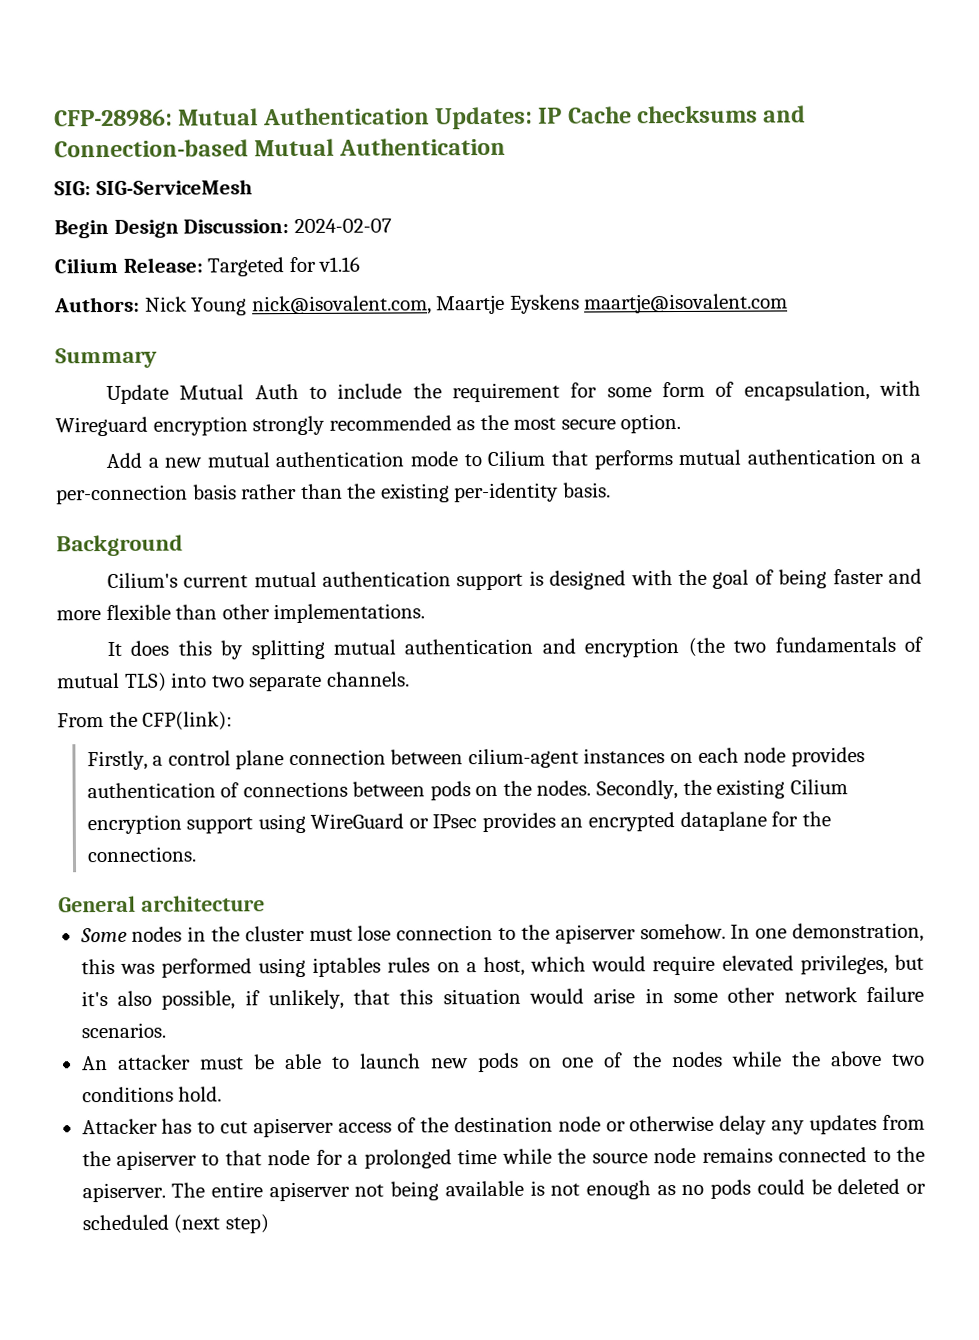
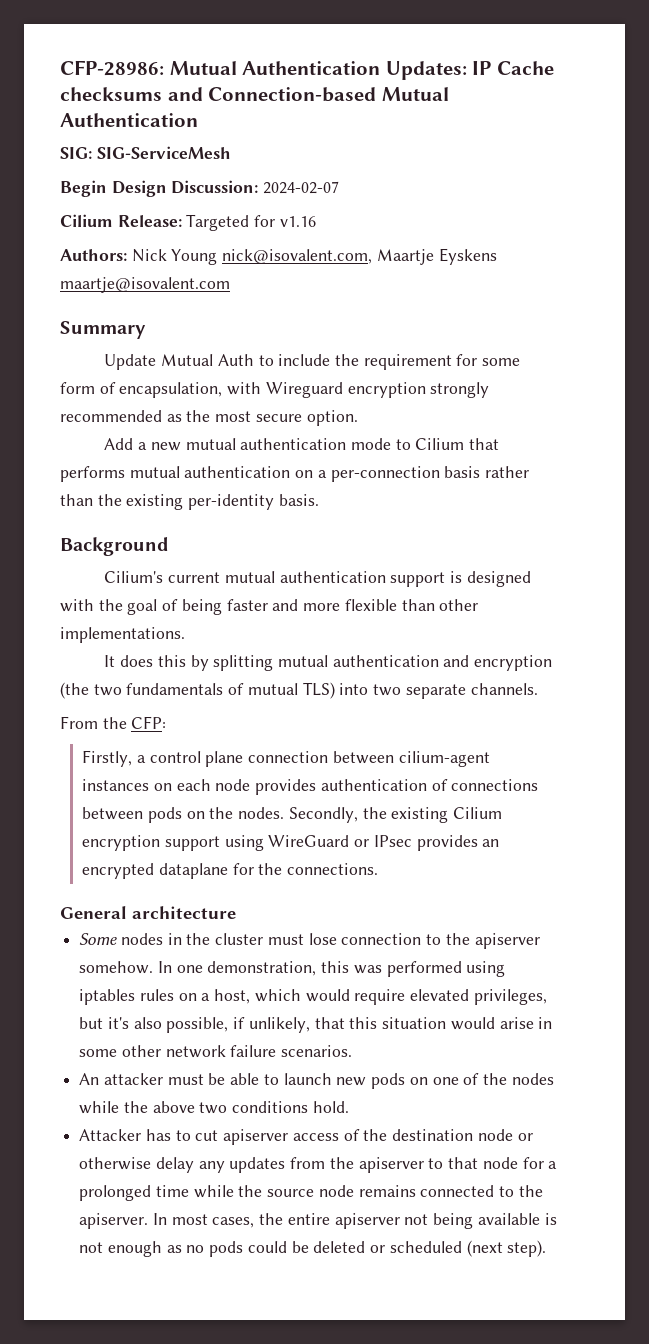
[142,711,234,731] CFP(link): -> [131,716,167,729] CFP:
[171,1182,206,1198] The -> [152,1213,284,1228] In most cases, the
[224,1214,269,1234] step) -> [507,1240,547,1257] step).

